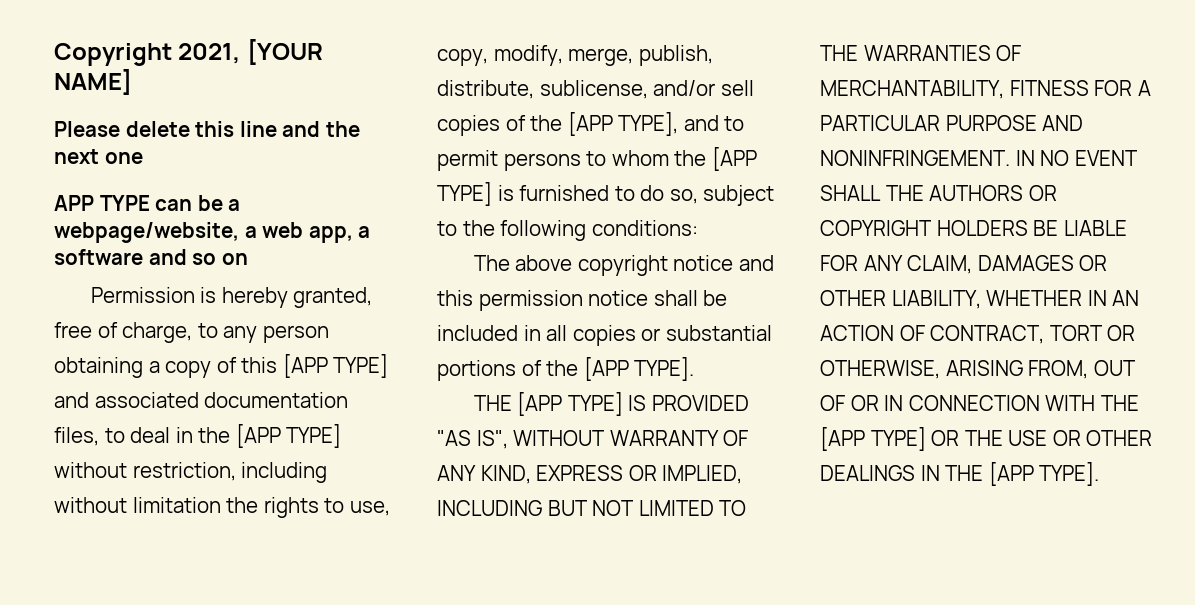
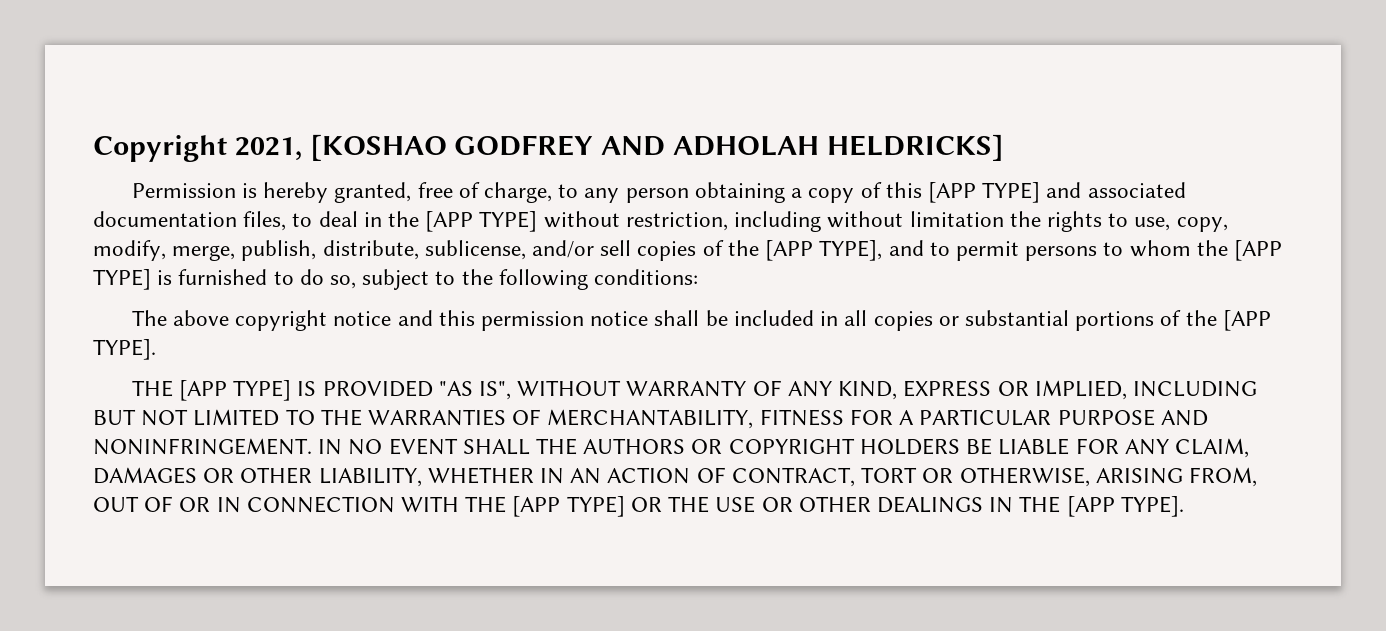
[246,39,323,65] [54,69,132,95] [54,121,360,137] [54,149,143,164] [54,195,241,211] [54,222,371,243] [54,249,248,265] [YOUR NAME] // Please delete this line and the next one // APP TYPE can be a webpage/website, a web app, a software and so on -> [309,134,1004,161] [KOSHAO GODFREY AND ADHOLAH HELDRICKS]

